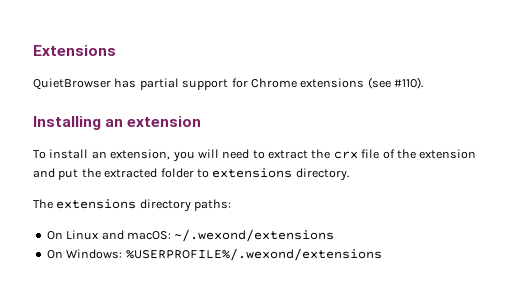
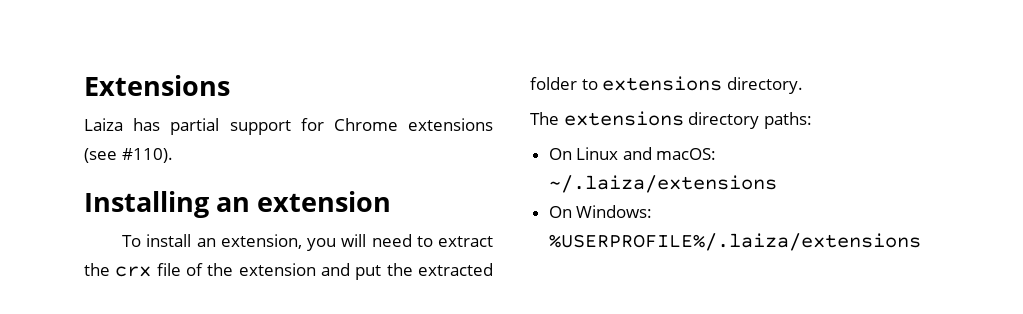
[33,78,111,90] QuietBrowser -> [84,118,123,131] Laiza
[174,229,335,242] ~/.wexond/extensions -> [548,175,777,193] ~/.laiza/extensions
[125,248,382,261] %USERPROFILE%/.wexond/extensions -> [548,233,921,251] %USERPROFILE%/.laiza/extensions

